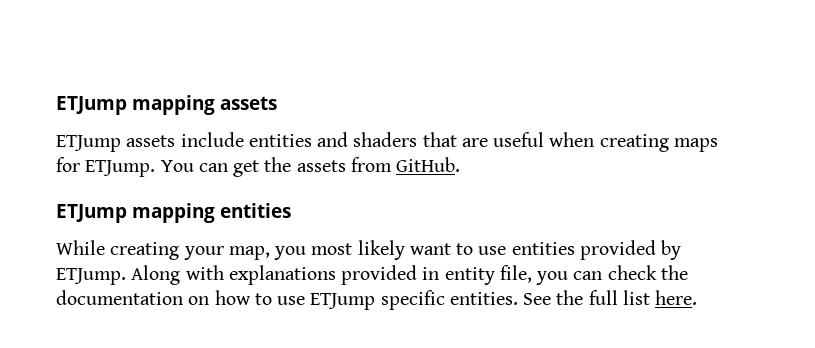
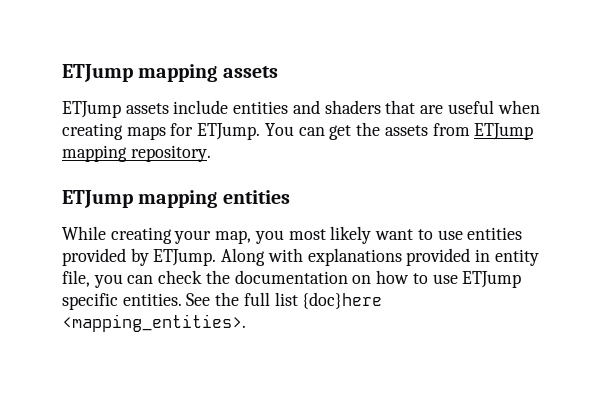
[396,157,461,172] GitHub. -> [474,123,534,140] [62,145,211,162] ETJump mapping repository.
[655,290,698,305] here. -> [302,292,383,309] [62,314,246,332] {doc}here <mapping_entities>.

